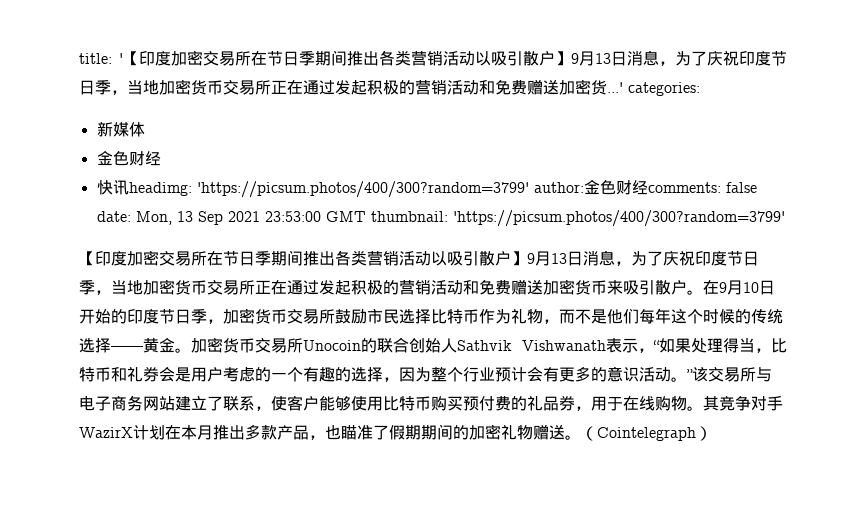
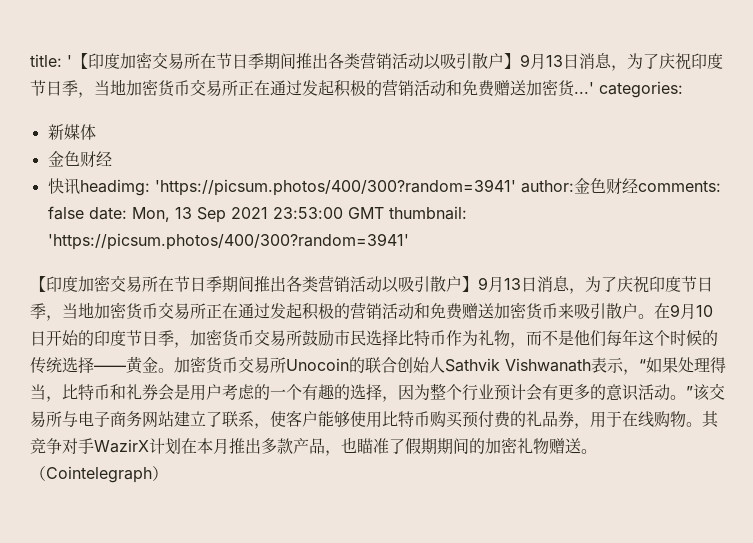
[196,181,529,198] 'https://picsum.photos/400/300?random=3799' -> [154,179,516,196] 'https://picsum.photos/400/300?random=3941'
[452,210,785,227] 'https://picsum.photos/400/300?random=3799' -> [47,233,409,250] 'https://picsum.photos/400/300?random=3941'

